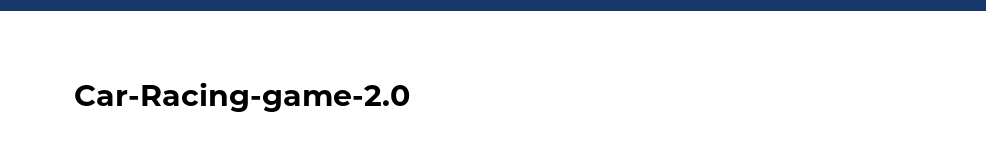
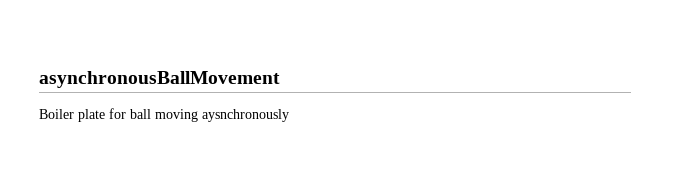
[74,82,410,112] Car-Racing-game-2.0 -> [39,71,280,88] [39,108,289,122] asynchronousBallMovement // Boiler plate for ball moving aysnchronously

